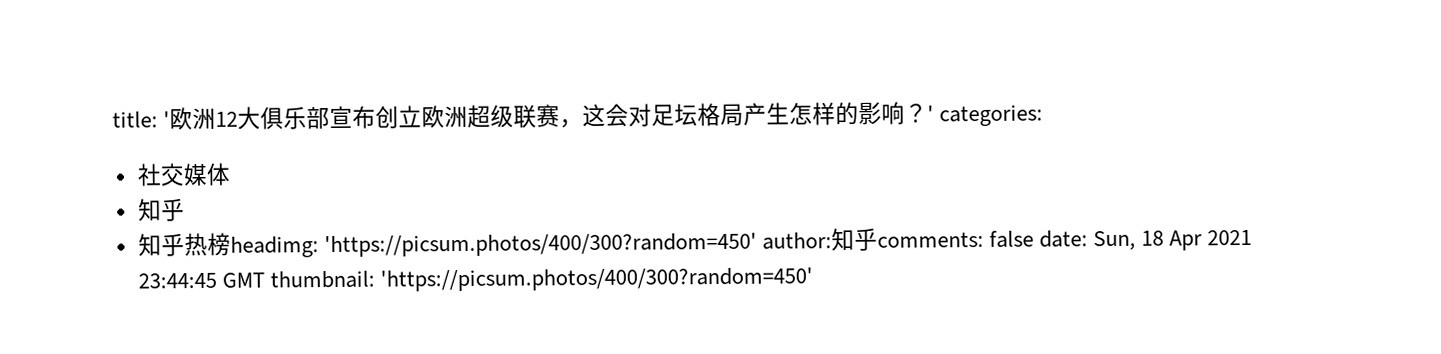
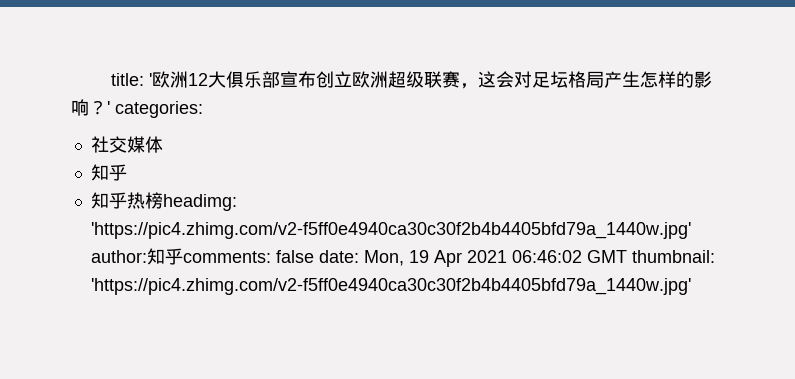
[323,232,757,258] 'https://picsum.photos/400/300?random=450' -> [90,222,691,239] 'https://pic4.zhimg.com/v2-f5ff0e4940ca30c30f2b4b4405bfd79a_1440w.jpg'
[1093,230,1165,251] Sun, 18 -> [363,250,429,266] Mon, 19
[137,272,217,289] 23:44:45 -> [511,250,582,263] 06:46:02
[379,267,813,292] 'https://picsum.photos/400/300?random=450' -> [90,278,691,295] 'https://pic4.zhimg.com/v2-f5ff0e4940ca30c30f2b4b4405bfd79a_1440w.jpg'

